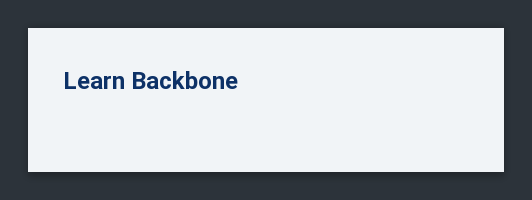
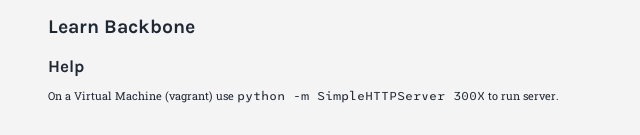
(239, 80) none -> [48,60,84,77] [48,90,559,103] // Help // On a Virtual Machine (vagrant) use python -m SimpleHTTPServer 300X to run server.

